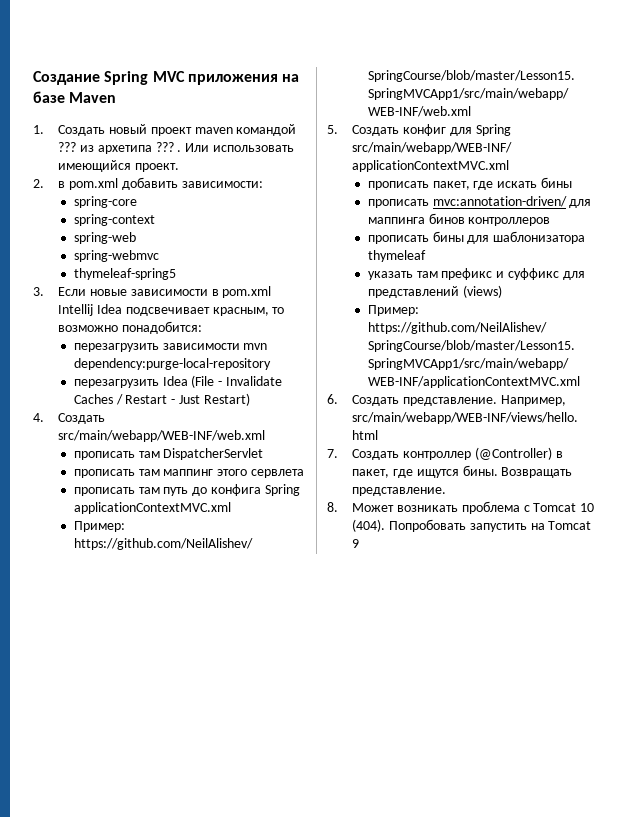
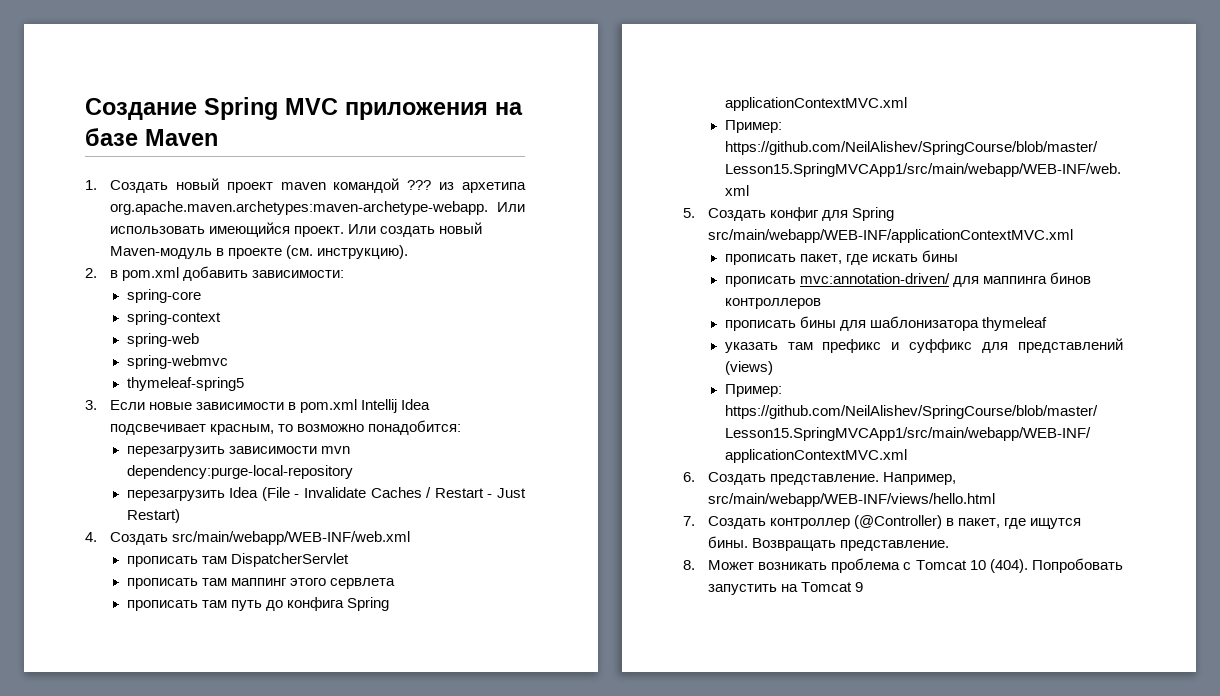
[155,142,182,152] ??? . -> [110,201,489,215] org.apache.maven.archetypes:maven-archetype-webapp.
(180, 167) none -> [348,222,483,237] [110,245,409,259] Или создать новый Maven-модуль в проекте (см. инструкцию).

